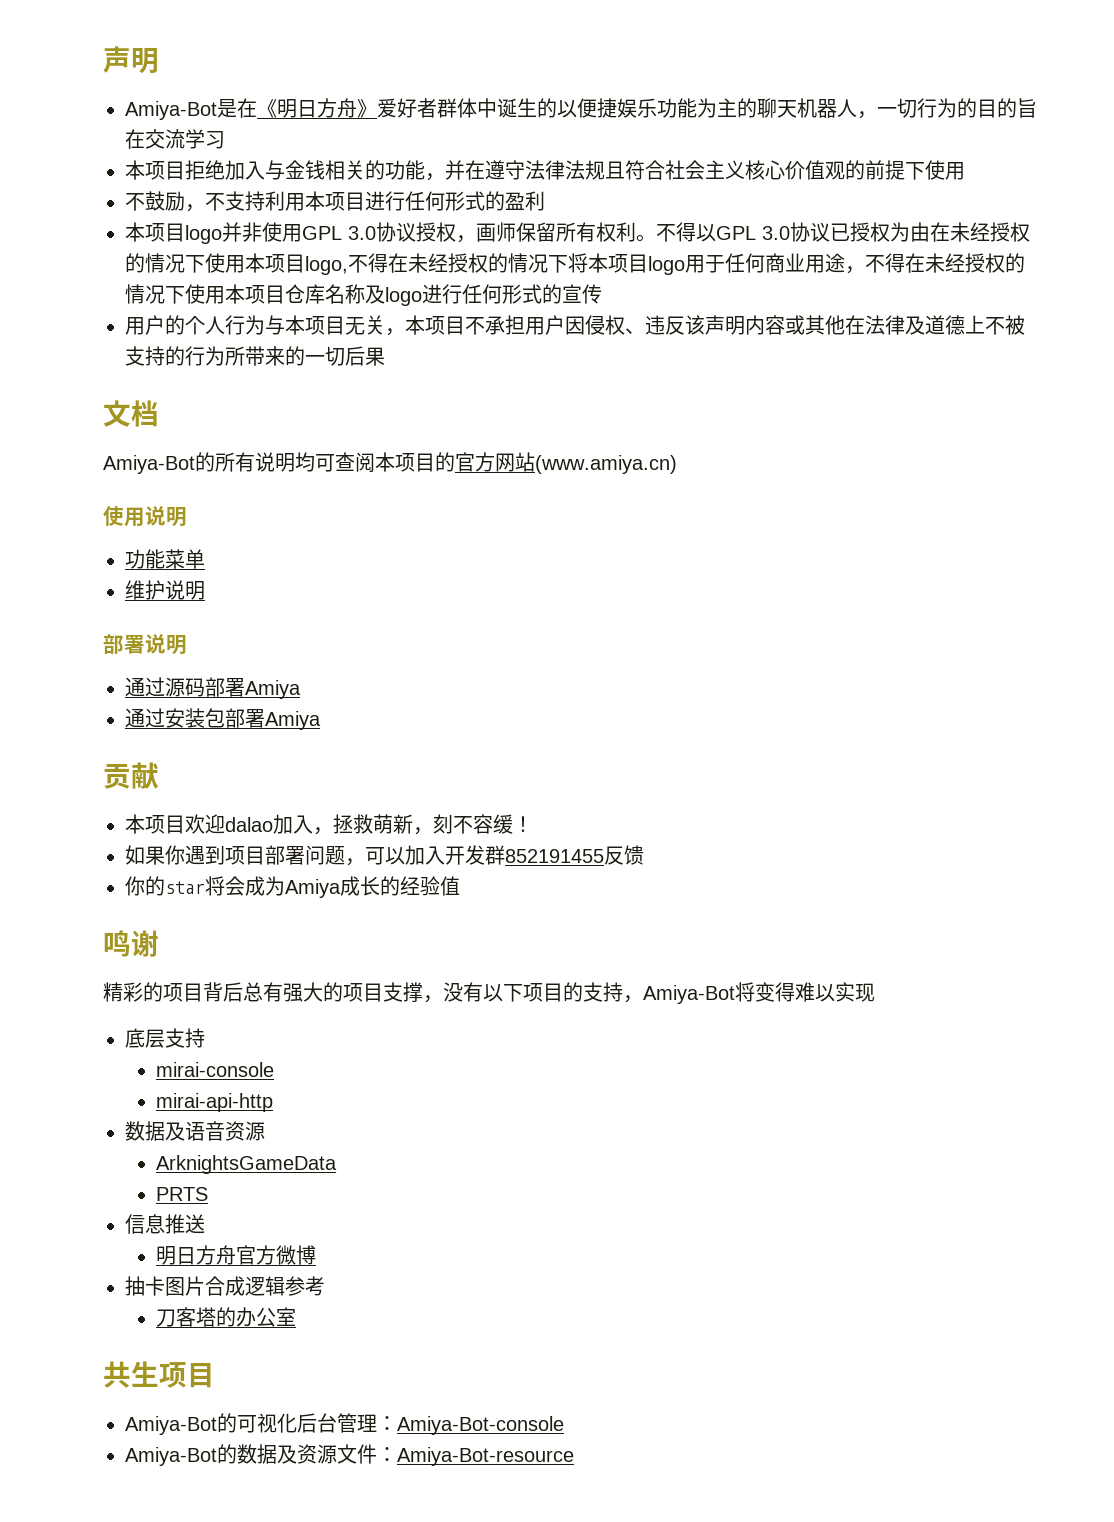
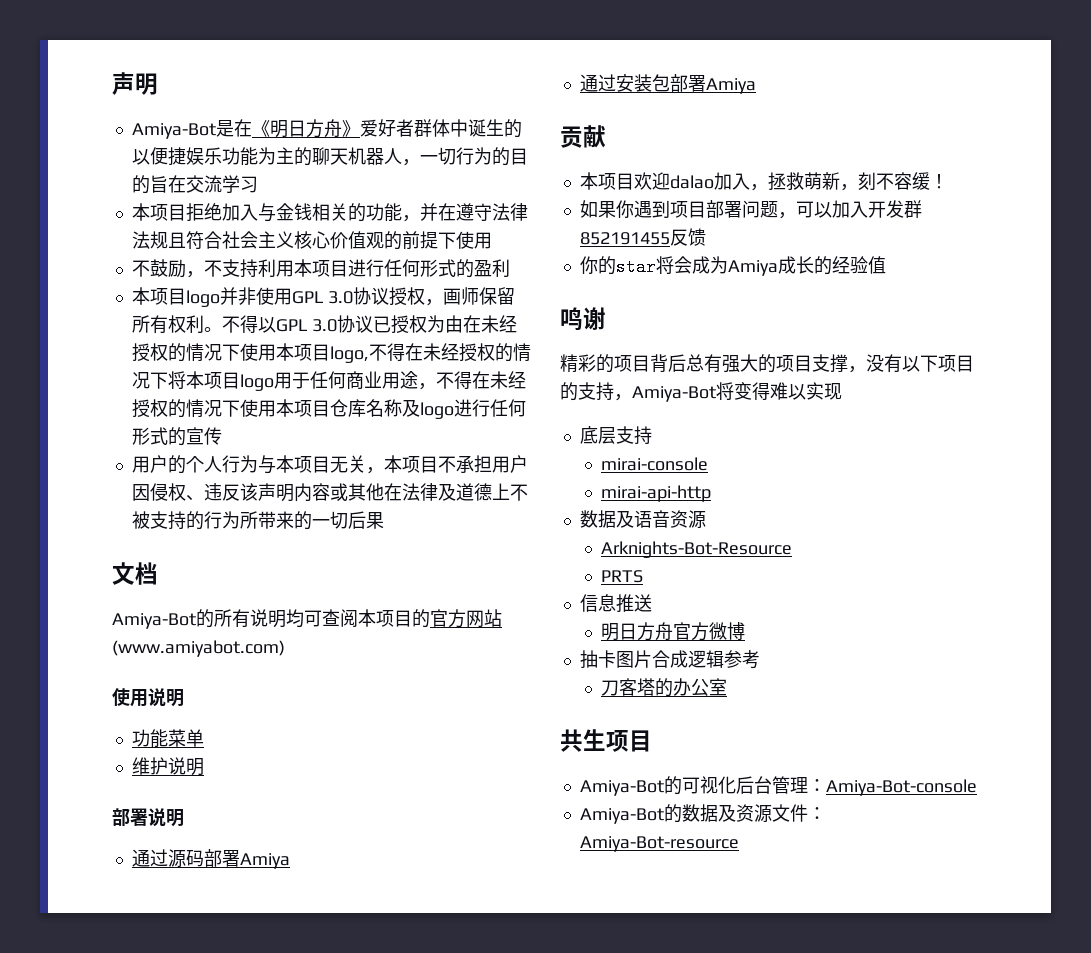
[535,455,677,474] (www.amiya.cn) -> [112,640,285,657] (www.amiyabot.com)
[156,1155,338,1174] ArknightsGameData -> [601,541,793,558] Arknights-Bot-Resource

